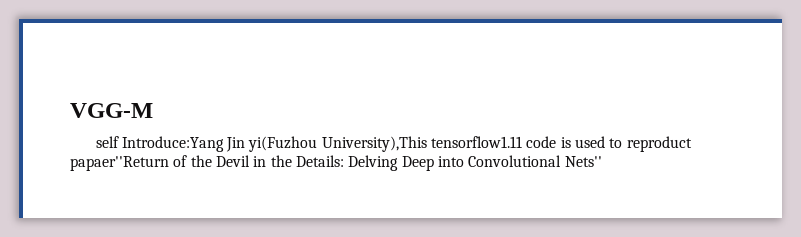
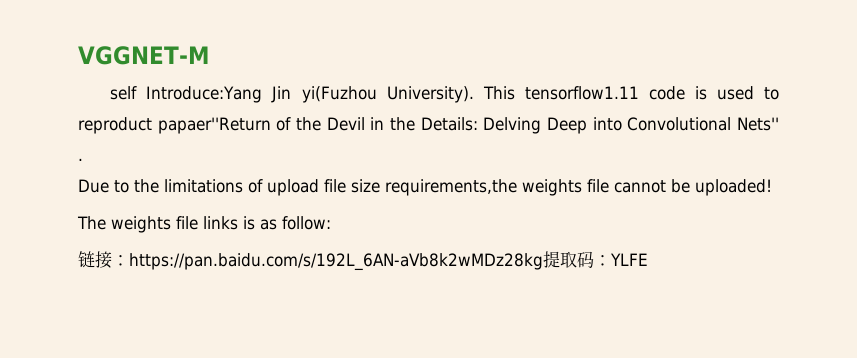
[70,103,153,118] VGG-M -> [78,46,210,65] VGGNET-M
[321,136,427,152] University),This -> [386,86,515,103] University). This
(602, 161) none -> [78,158,83,161] [78,179,772,196] [77,216,331,233] [78,251,648,271] . // Due to the limitations of upload file size requirements,the weights file cannot be uploaded! // The weights file links is as follow: // 链接：https://pan.baidu.com/s/192L_6AN-aVb8k2wMDz28kg提取码：YLFE

